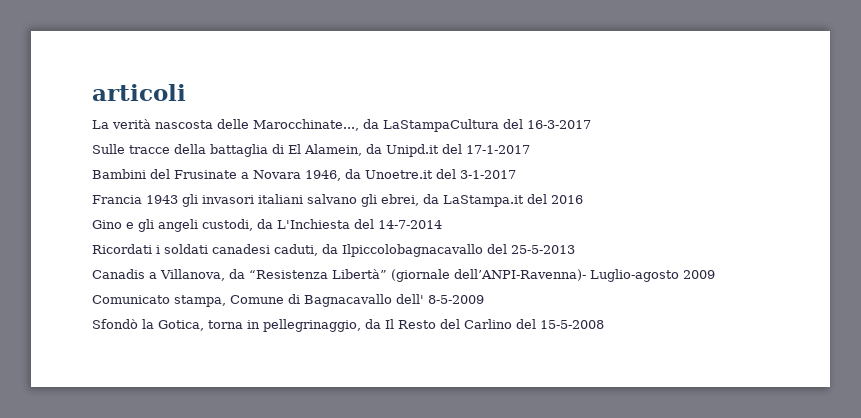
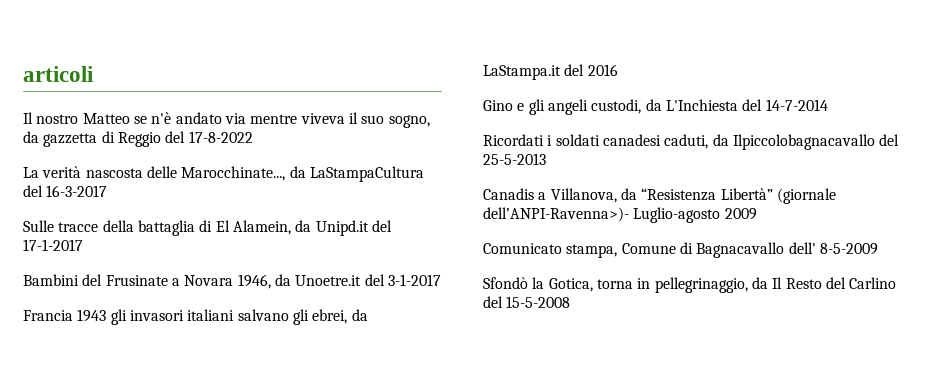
(186, 92) none -> [23,112,430,128] [23,131,253,147] // Il nostro Matteo se n'è andato via mentre viveva il suo sogno, da gazzetta di Reggio del 17-8-2022
[454,269,586,281] dell’ANPI-Ravenna)- -> [483,207,629,222] dell’ANPI-Ravenna>)-

